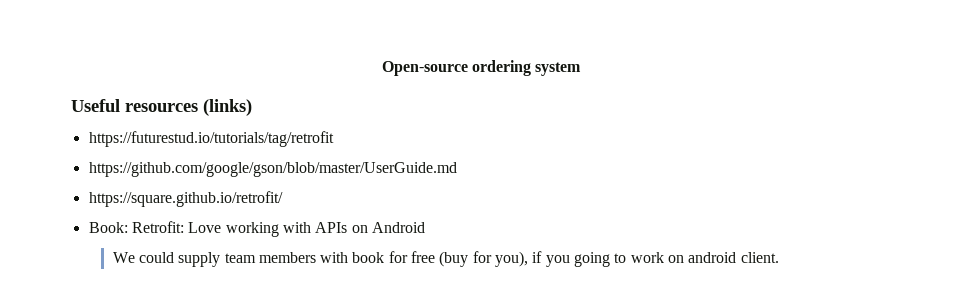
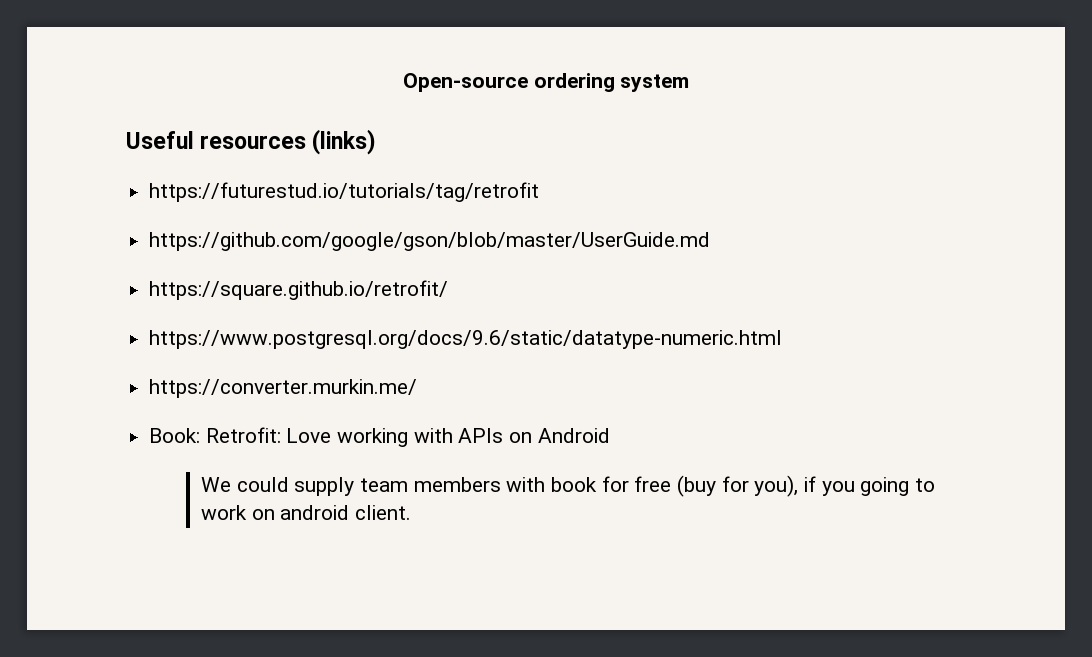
(283, 199) none -> [149,330,783,349] [149,379,418,398] // https://www.postgresql.org/docs/9.6/static/datatype-numeric.html // https://converter.murkin.me/

